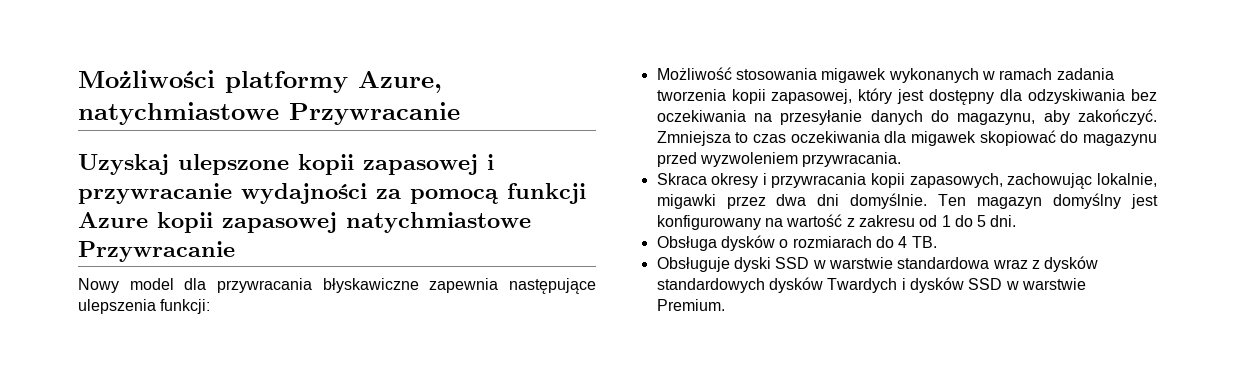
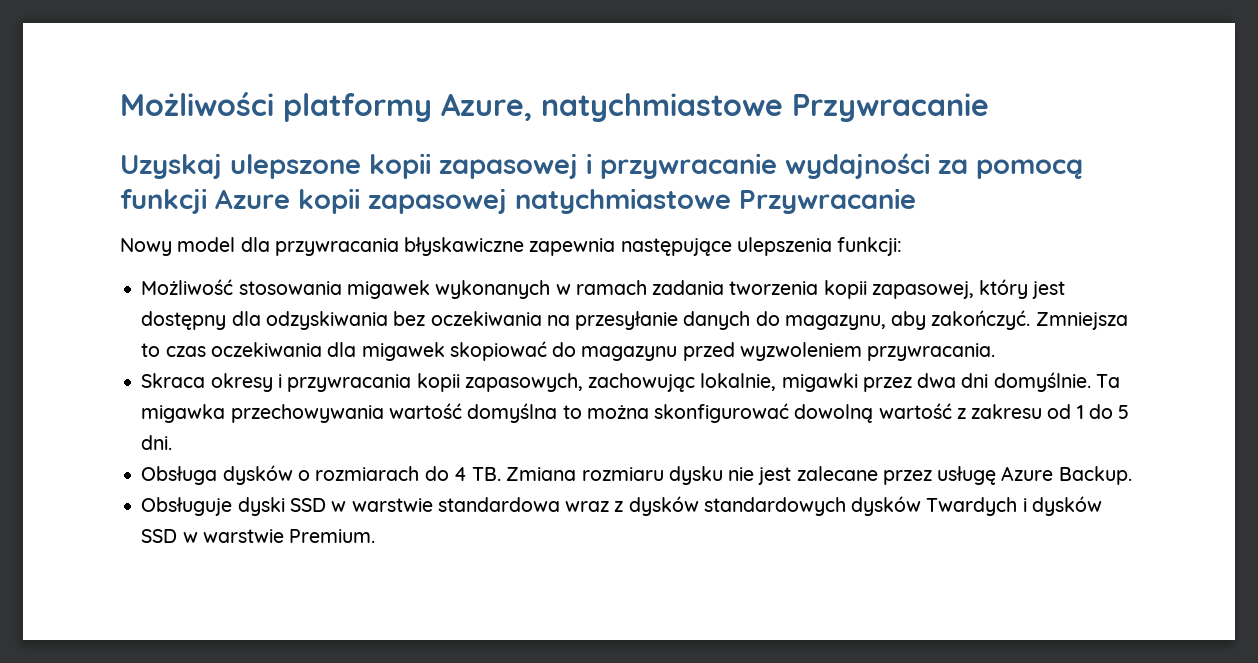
[938,193,1158,209] [656,215,783,230] Ten magazyn domyślny jest konfigurowany na -> [1095,374,1120,388] [141,403,874,423] Ta migawka przechowywania wartość domyślna to można skonfigurować dowolną
(937, 242) none -> [506,466,1132,485] Zmiana rozmiaru dysku nie jest zalecane przez usługę Azure Backup.

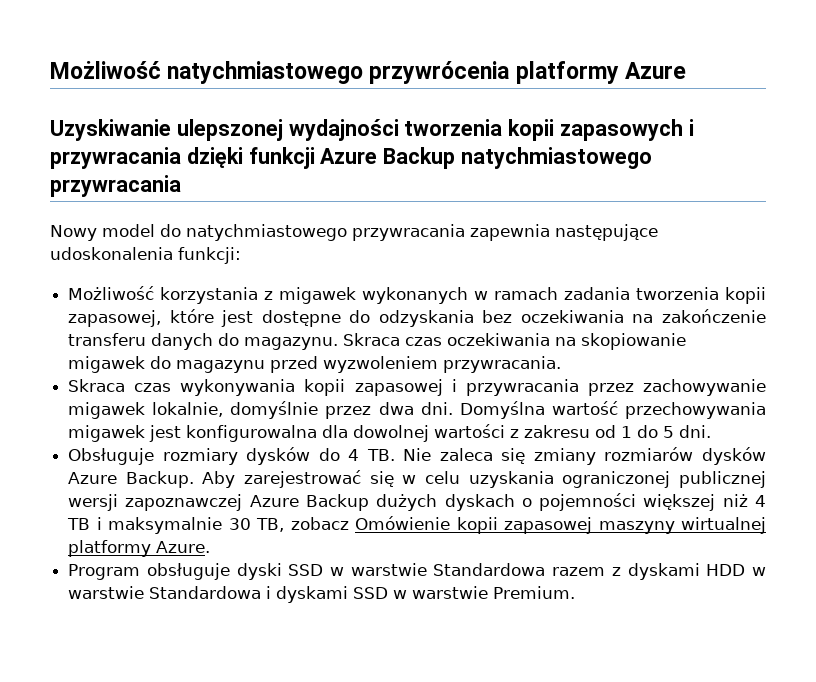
[120,92,989,122] [120,153,1083,179] [120,188,916,214] Możliwości platformy Azure, natychmiastowe Przywracanie // Uzyskaj ulepszone kopii zapasowej i przywracanie wydajności za pomocą funkcji Azure kopii zapasowej natychmiastowe Przywracanie -> [50,61,686,84] [50,119,694,141] [50,147,653,169] [50,175,181,197] Możliwość natychmiastowego przywrócenia platformy Azure // Uzyskiwanie ulepszonej wydajności tworzenia kopii zapasowych i przywracania dzięki funkcji Azure Backup natychmiastowego przywracania
[240,237,525,256] dla przywracania błyskawiczne -> [160,224,465,241] do natychmiastowego przywracania
[736,237,832,256] ulepszenia -> [50,247,173,260] udoskonalenia
[238,281,342,295] stosowania -> [160,287,274,304] korzystania z
[979,279,1066,299] [141,310,1128,330] [141,341,547,361] który jest dostępny dla odzyskiwania bez oczekiwania na przesyłanie danych do magazynu, aby zakończyć. Zmniejsza to czas oczekiwania dla migawek skopiować -> [169,309,766,327] [68,333,687,350] [68,356,146,373] które jest dostępne do odzyskania bez oczekiwania na zakończenie transferu danych do magazynu. Skraca czas oczekiwania na skopiowanie migawek
[210,372,1120,392] [141,403,952,423] okresy i przywracania kopii zapasowych, zachowując lokalnie, migawki przez dwa dni domyślnie. Ta migawka przechowywania wartość domyślna to można skonfigurować dowolną wartość -> [134,379,766,396] [68,401,766,419] [68,424,506,442] czas wykonywania kopii zapasowej i przywracania przez zachowywanie migawek lokalnie, domyślnie przez dwa dni. Domyślna wartość przechowywania migawek jest konfigurowalna dla dowolnej wartości
[141,465,1132,485] [141,496,1102,516] Obsługa dysków o rozmiarach do 4 TB. Zmiana rozmiaru dysku nie jest zalecane przez usługę Azure Backup. // Obsługuje dyski SSD w warstwie standardowa wraz z dysków standardowych dysków Twardych i dysków -> [68,447,767,465] [68,470,766,488] [68,493,766,511] [67,516,767,534] [68,540,211,557] [68,563,766,580] [68,586,349,603] Obsługuje rozmiary dysków do 4 TB. Nie zaleca się zmiany rozmiarów dysków Azure Backup. Aby zarejestrować się w celu uzyskania ograniczonej publicznej wersji zapoznawczej Azure Backup dużych dyskach o pojemności większej niż 4 TB i maksymalnie 30 TB, zobacz Omówienie kopii zapasowej maszyny wirtualnej platformy Azure. // Program obsługuje dyski SSD w warstwie Standardowa razem z dyskami HDD w warstwie Standardowa i dyskami

